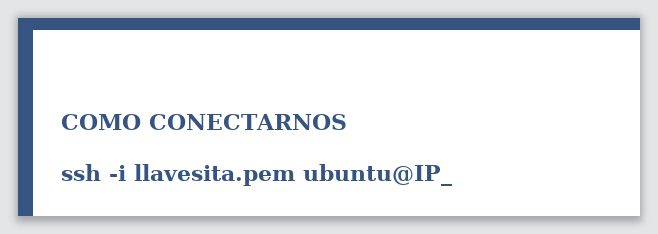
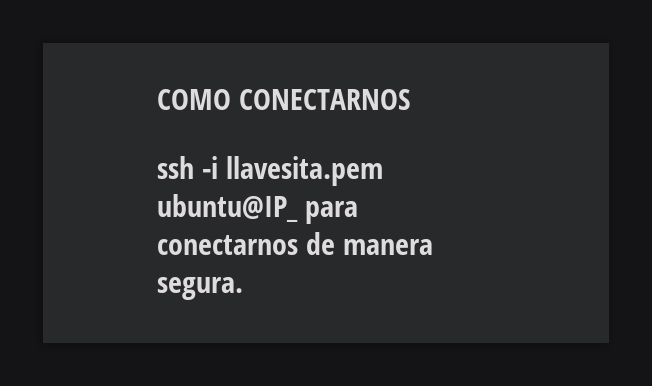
(452, 175) none -> [304,201,358,224] [157,232,433,255] [157,277,243,300] para conectarnos de manera segura.

